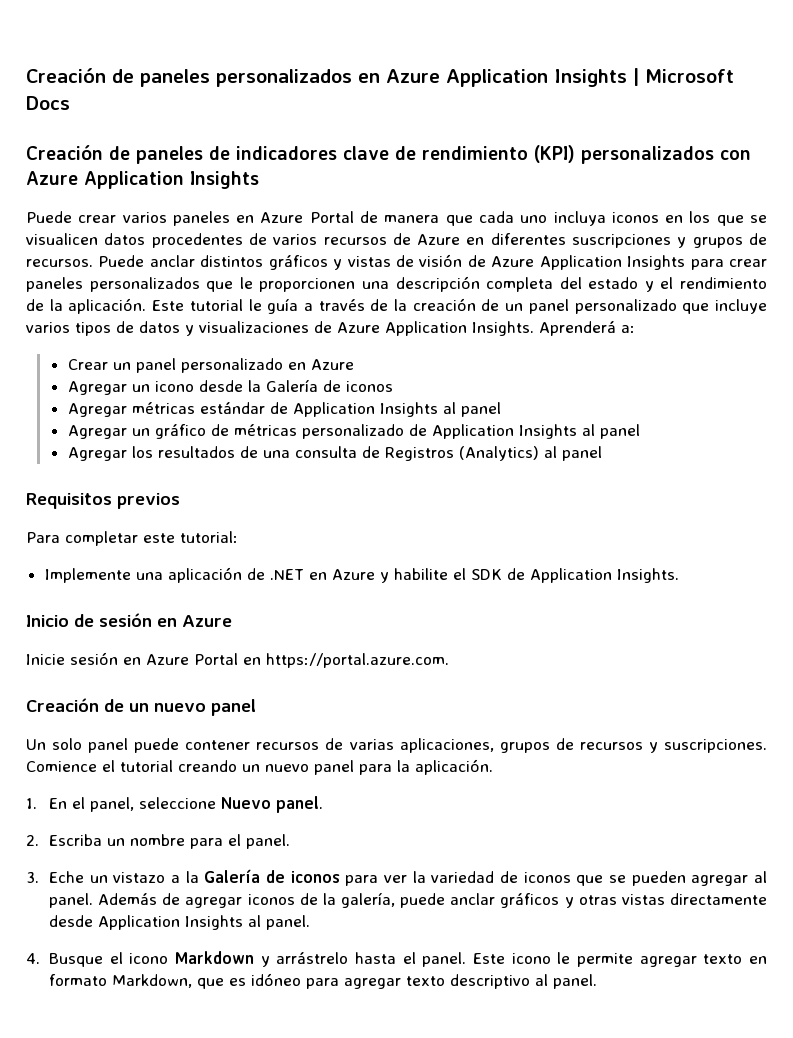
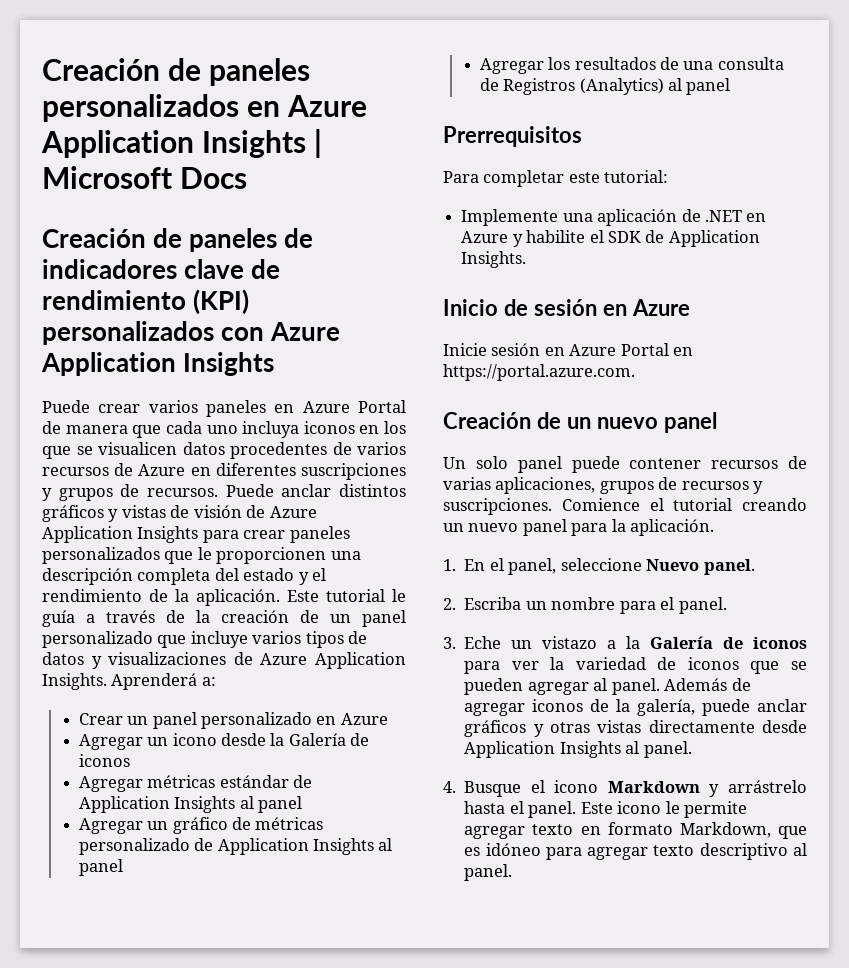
[26,493,180,509] Requisitos previos -> [443,126,582,147] Prerrequisitos

